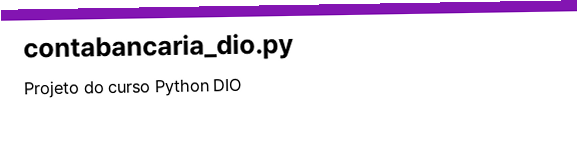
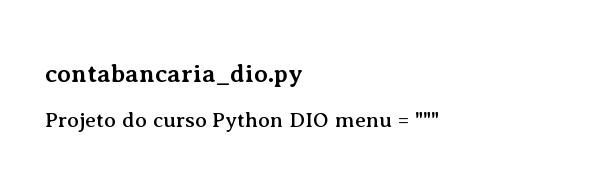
(243, 85) none -> [335,112,439,127] menu = """

